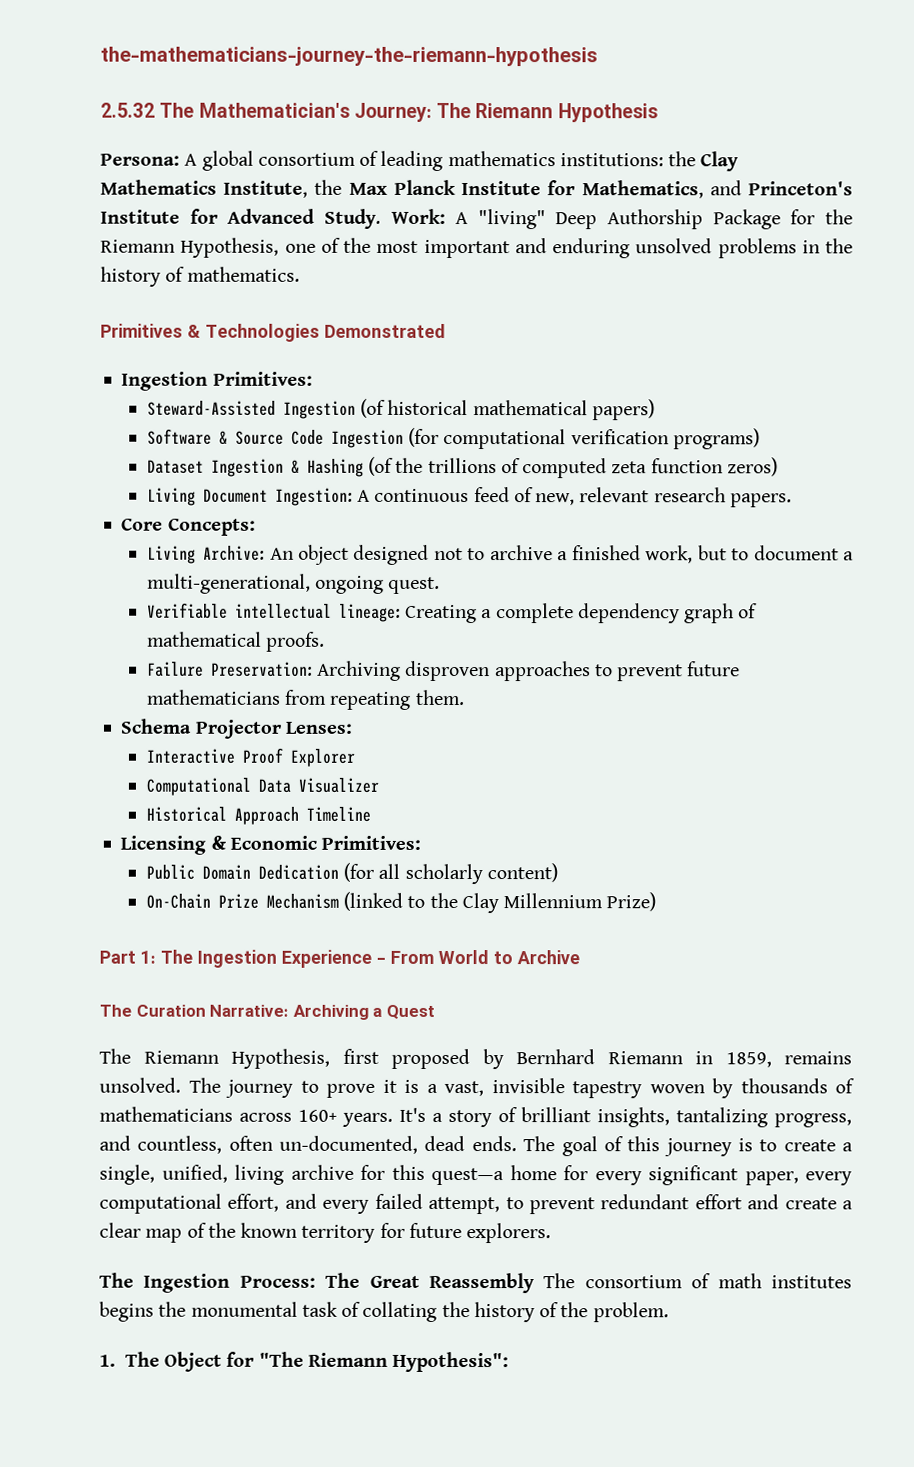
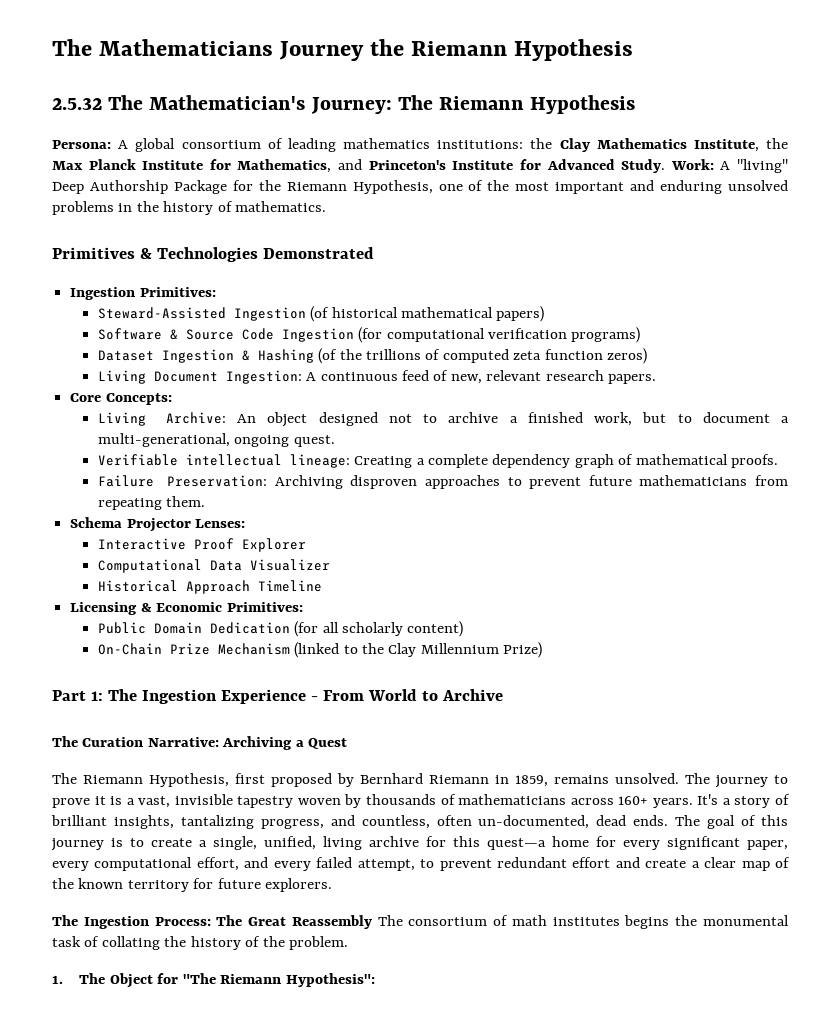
[100,46,598,67] the-mathematicians-journey-the-riemann-hypothesis -> [52,39,634,61] The Mathematicians Journey the Riemann Hypothesis

